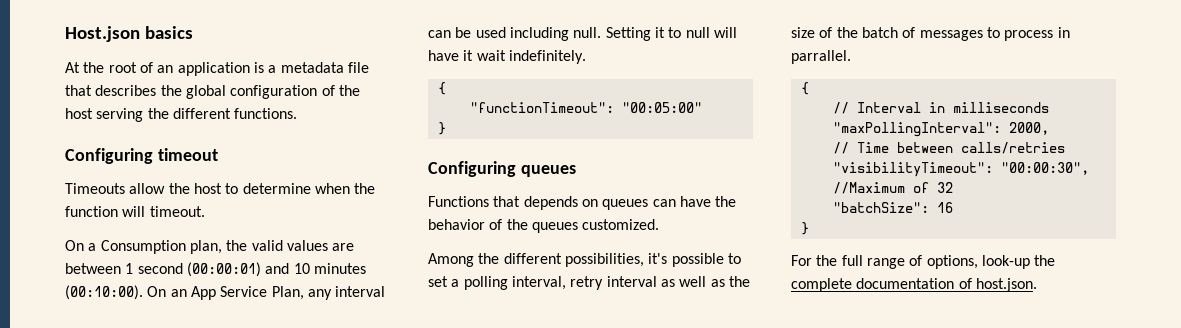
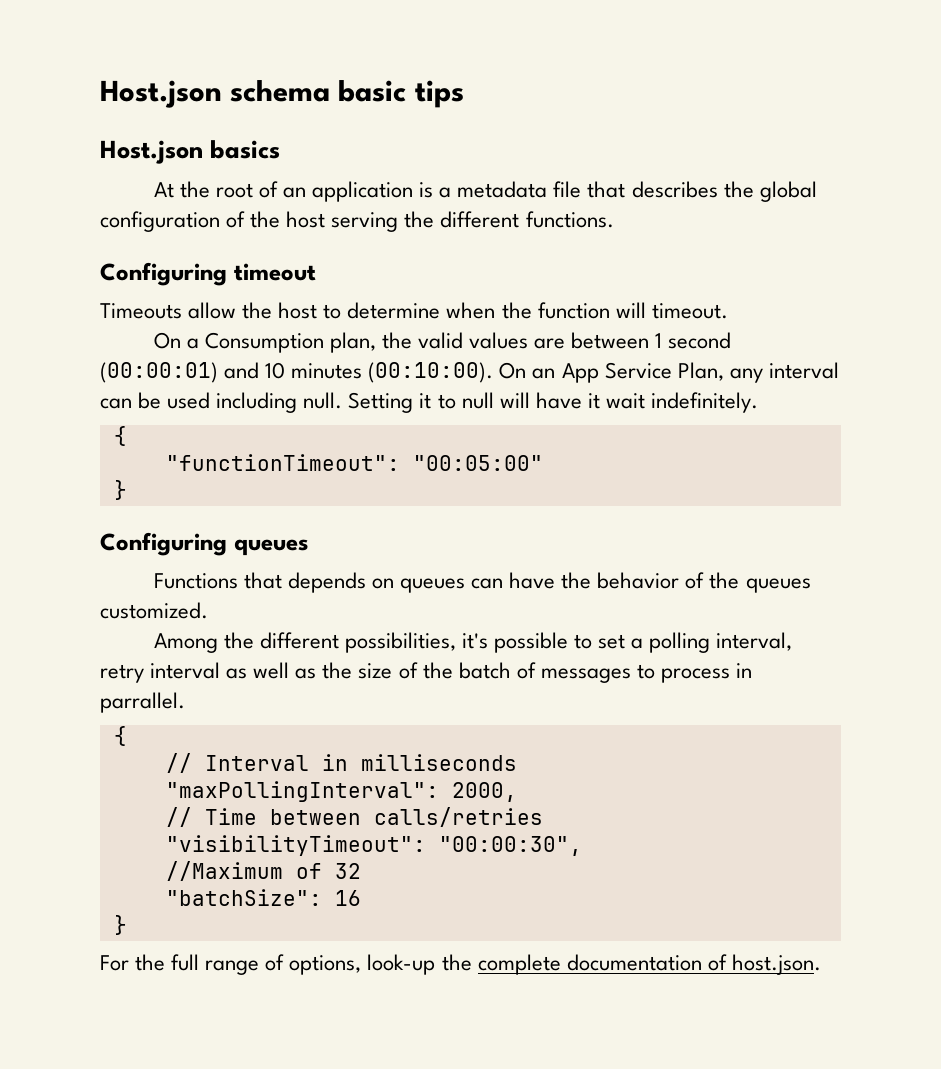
[65,26,140,42] Host.json -> [100,80,464,108] [100,140,203,164] Host.json schema basic tips // Host.json

